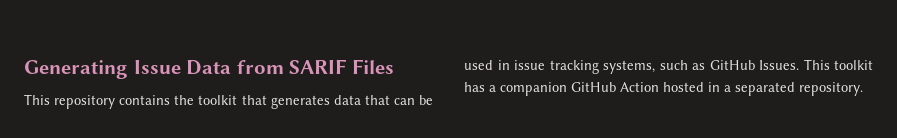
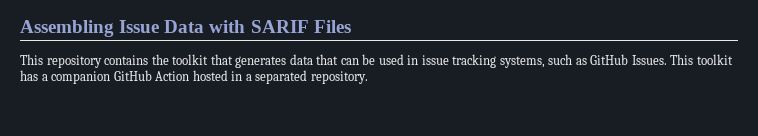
[24,60,128,79] Generating -> [20,20,114,37] Assembling
[236,60,284,74] from -> [209,20,246,33] with

